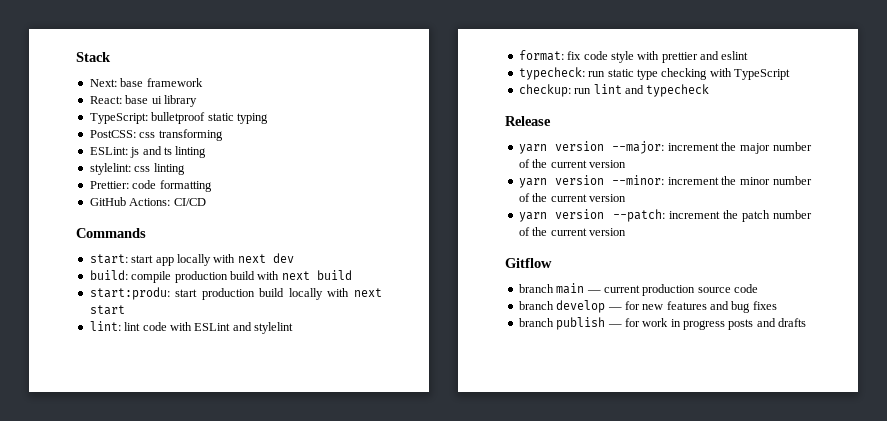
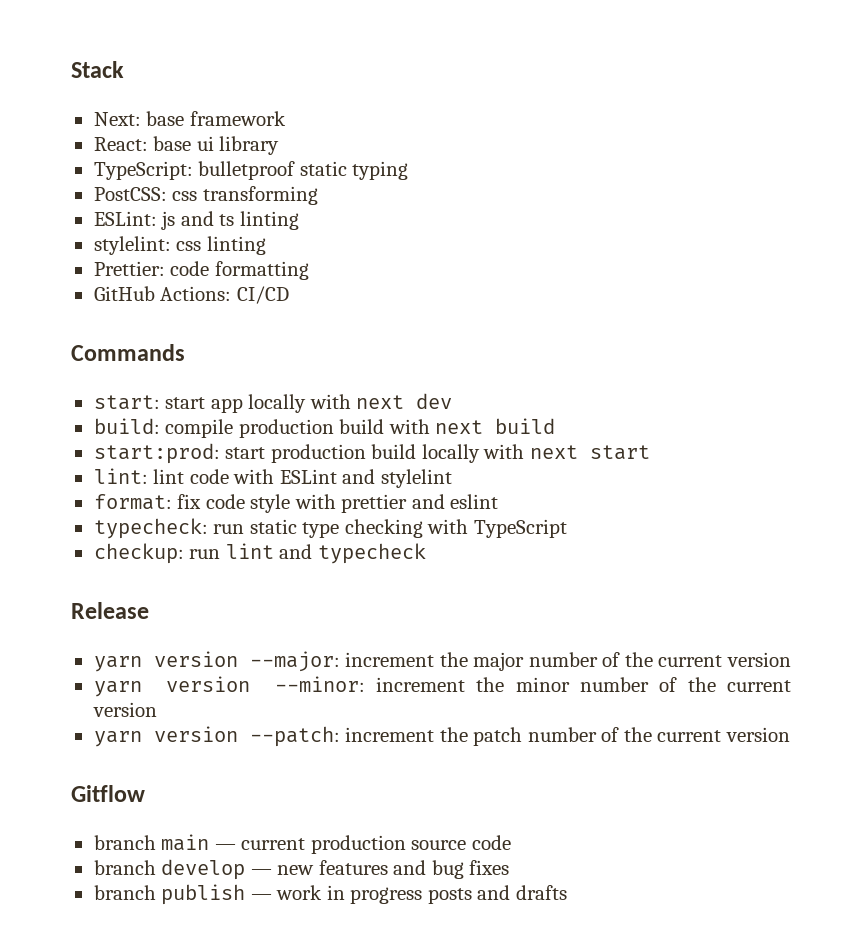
[89,287,170,300] start:produ: -> [93,443,220,464] start:prod:
[624,301,640,310] for -> (272, 872) none
[624,318,640,327] for -> (272, 897) none

